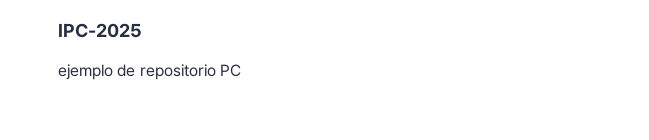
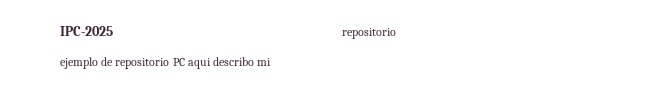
(241, 70) none -> [187,57,272,69] [342,28,396,39] aqui describo mi repositorio

